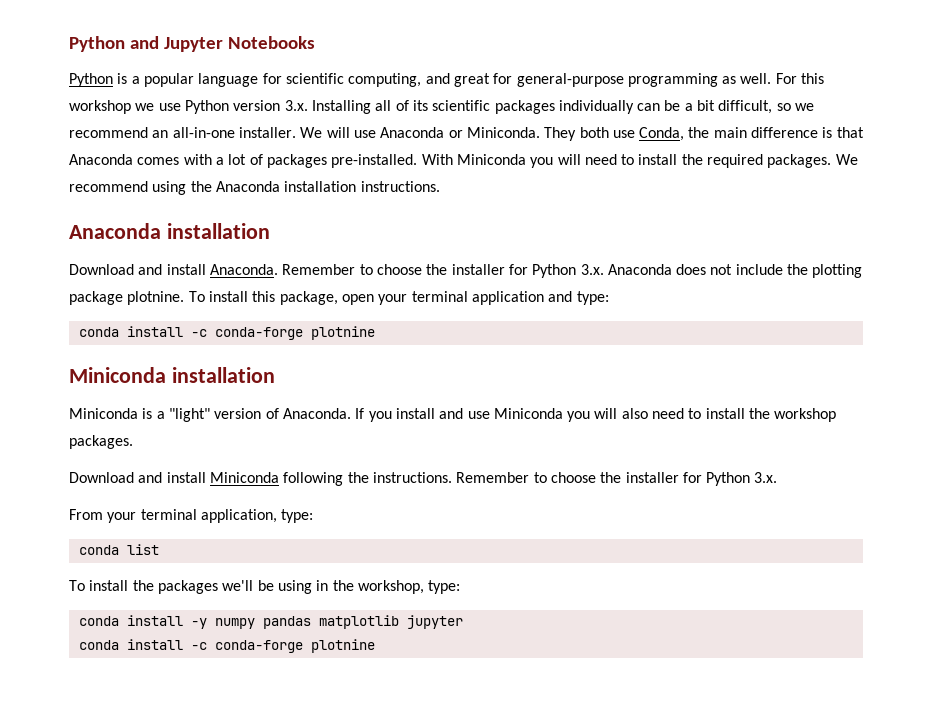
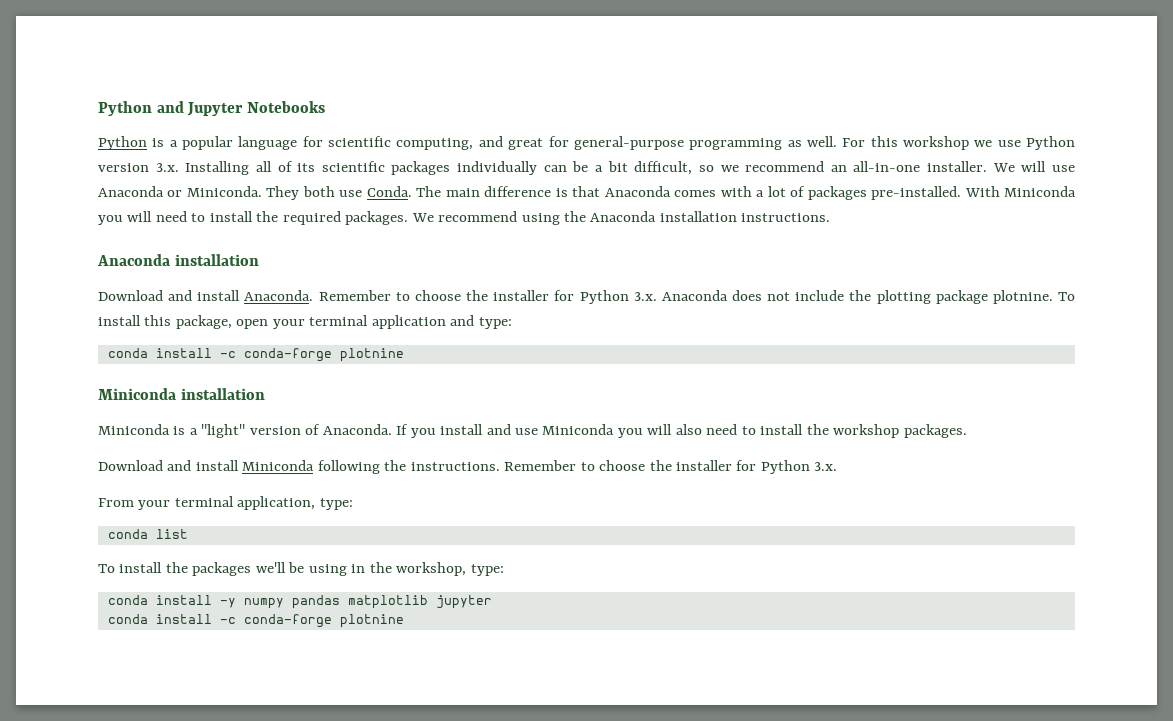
[639,127,710,141] Conda, the -> [366,186,442,197] Conda. The

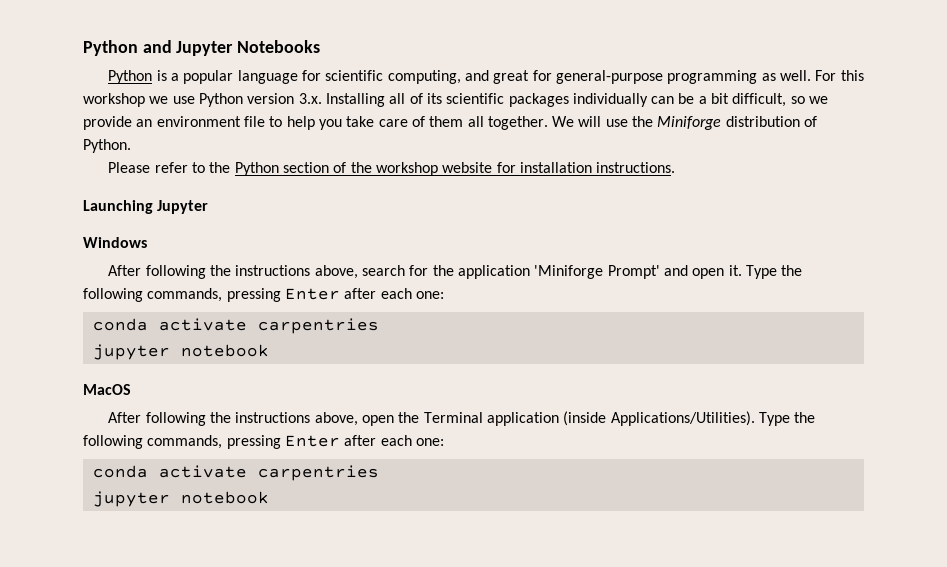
[745,161,1075,172] [98,186,1076,200] [98,211,831,225] [97,254,259,266] [98,290,1075,304] [98,315,512,329] [107,348,404,362] [98,388,265,400] [98,424,967,438] [98,460,838,474] [98,496,353,510] [107,529,188,539] [98,562,504,576] [107,595,492,609] [107,614,404,628] recommend an all-in-one installer. We will use Anaconda or Miniconda. They both use Conda. The main difference is that Anaconda comes with a lot of packages pre-installed. With Miniconda you will need to install the required packages. We recommend using the Anaconda installation instructions. // Anaconda installation // Download and install Anaconda. Remember to choose the installer for Python 3.x. Anaconda does not include the plotting package plotnine. To install this package, open your terminal application and type: // conda install -c conda-forge plotnine // Miniconda installation // Miniconda is a "light" version of Anaconda. If you install and use Miniconda you will also need to install the workshop packages. // Download and install Miniconda following the instructions. Remember to choose the installer for Python 3.x. // From your terminal application, type: // conda list // To install the packages we'll be using in the workshop, type: // conda install -y numpy pandas matplotlib jupyter // conda install -c conda-forge plotnine -> [83,116,818,130] [83,139,131,153] [108,162,676,176] [83,200,209,214] [83,237,147,248] [108,265,803,279] [83,288,444,302] [92,318,379,334] [92,344,269,360] [83,384,131,395] [108,411,816,426] [83,435,444,449] [92,465,379,481] [92,491,269,507] provide an environment file to help you take care of them all together. We will use the Miniforge distribution of Python. // Please refer to the Python section of the workshop website for installation instructions. // Launching Jupyter // Windows // After following the instructions above, search for the application 'Miniforge Prompt' and open it. Type the following commands, pressing Enter after each one: // conda activate carpentries // jupyter notebook // MacOS // After following the instructions above, open the Terminal application (inside Applications/Utilities). Type the following commands, pressing Enter after each one: // conda activate carpentries // jupyter notebook

